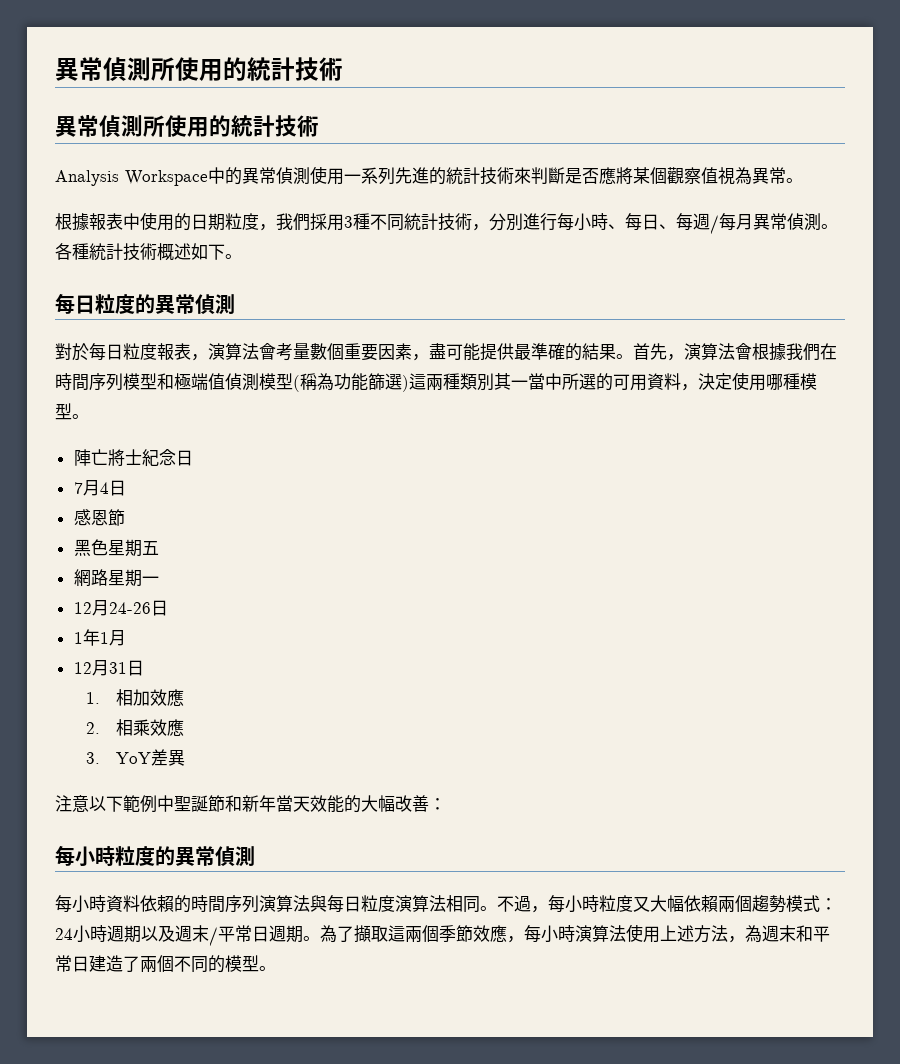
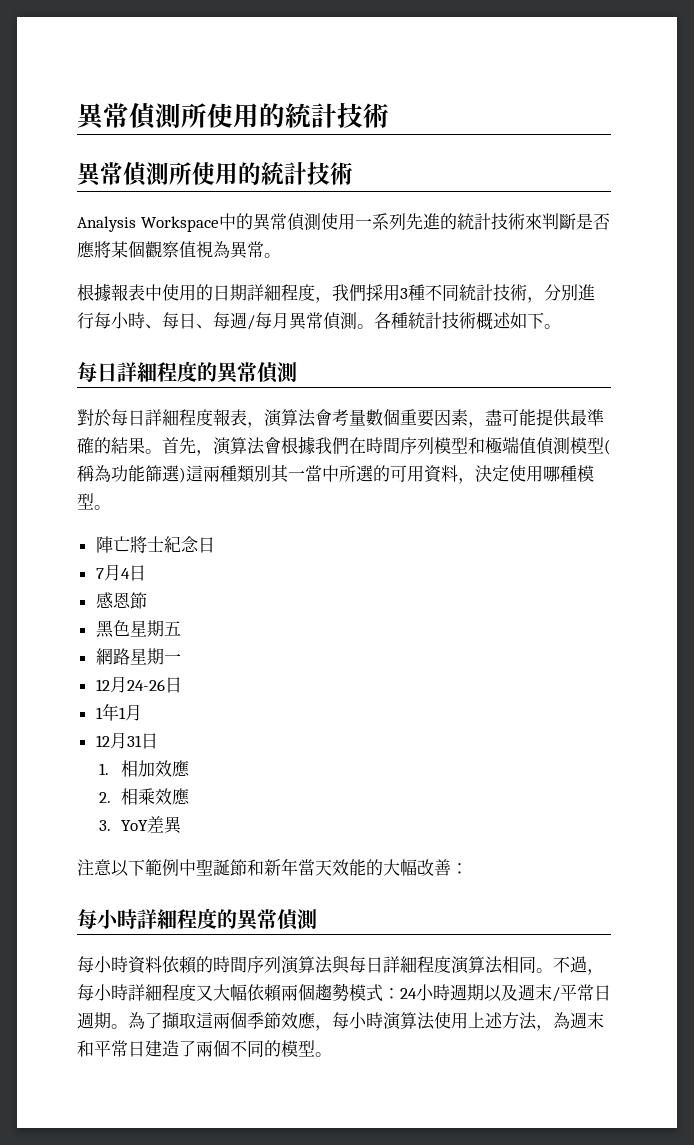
[225,213,242,230] 粒 -> [247,284,298,301] 詳細程
[95,294,115,314] 粒 -> [117,362,177,382] 詳細程
[123,343,140,360] 粒 -> [145,409,196,426] 詳細程
[115,846,135,866] 粒 -> [137,909,197,929] 詳細程
[361,895,378,912] 粒 -> [383,956,434,973] 詳細程
[599,895,616,912] 粒 -> [128,984,179,1001] 詳細程

